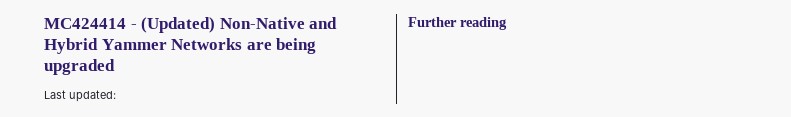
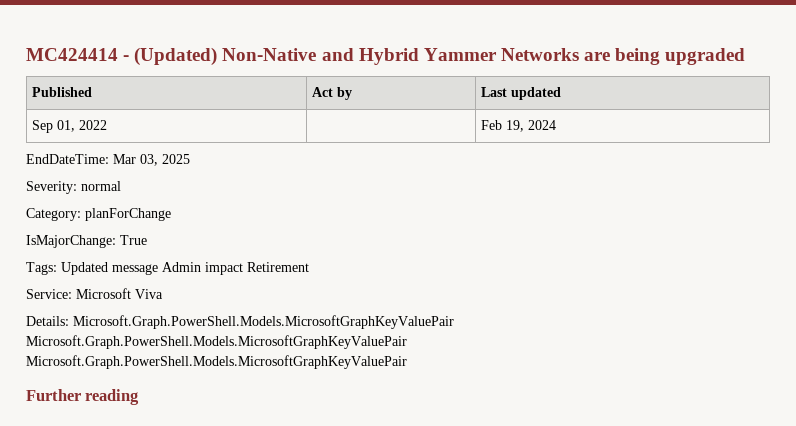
[44,90,116,102] // Last updated: -> [32,87,93,97] [312,87,353,100] [481,87,562,100] [32,120,108,133] [481,120,557,132] [26,154,190,166] [26,181,121,194] [26,208,171,221] [26,235,147,248] [26,262,309,275] [26,288,163,299] [26,315,454,329] [26,335,407,349] [26,355,407,369] // Published | Act by | Last updated // Sep 01, 2022 | | Feb 19, 2024 // EndDateTime: Mar 03, 2025 // Severity: normal // Category: planForChange // IsMajorChange: True // Tags: Updated message Admin impact Retirement // Service: Microsoft Viva // Details: Microsoft.Graph.PowerShell.Models.MicrosoftGraphKeyValuePair Microsoft.Graph.PowerShell.Models.MicrosoftGraphKeyValuePair Microsoft.Graph.PowerShell.Models.MicrosoftGraphKeyValuePair

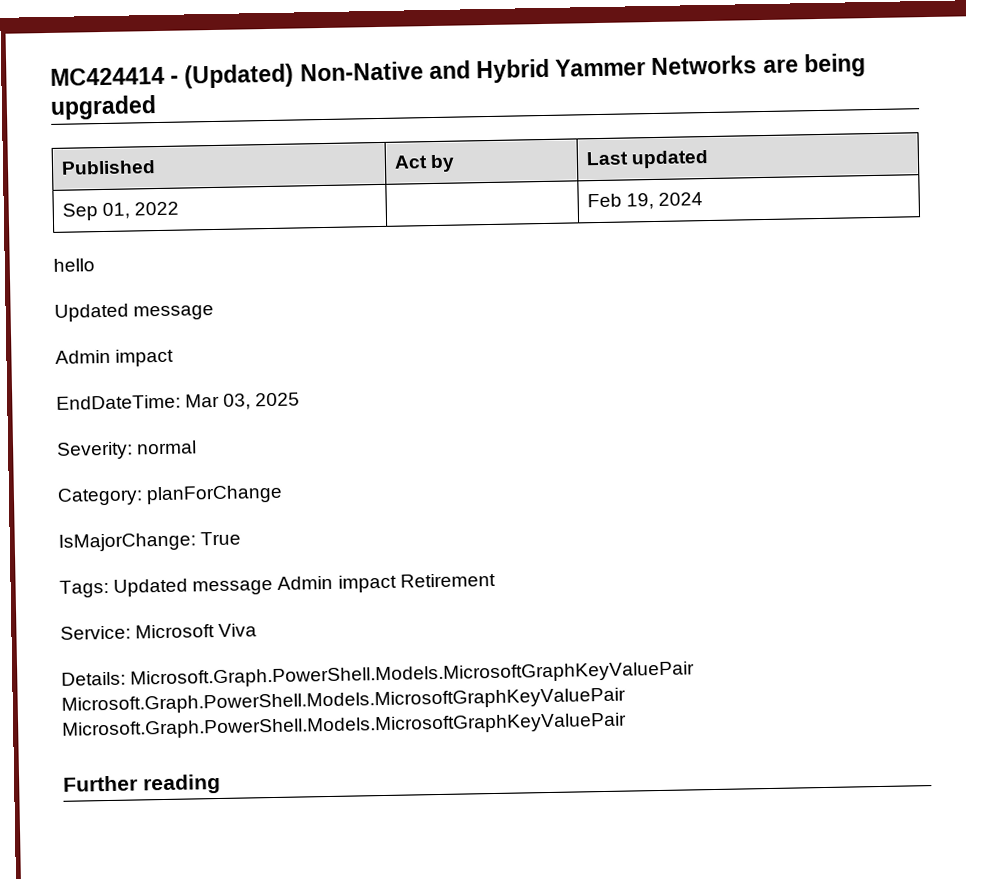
(557, 125) none -> [53,258,95,272] [54,303,215,322] [55,348,175,367] // hello // Updated message // Admin impact

